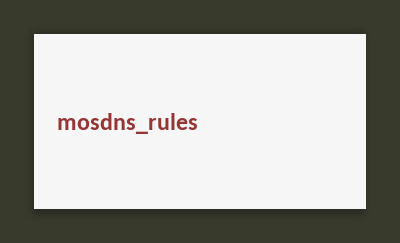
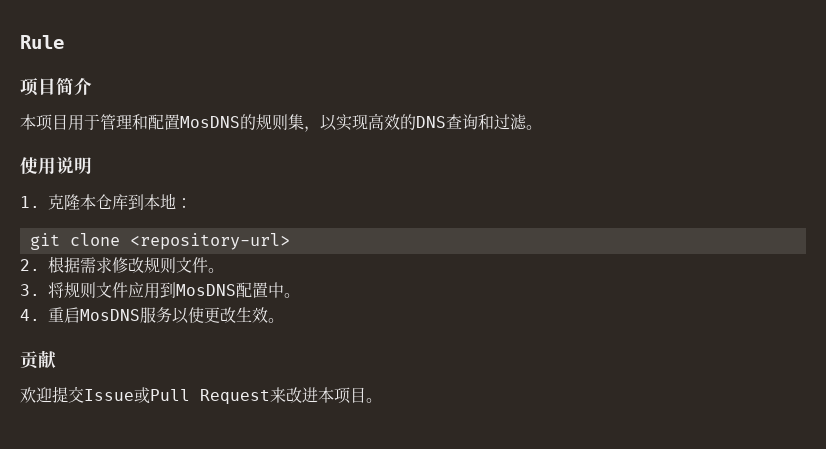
[57,113,198,134] mosdns_rules -> [20,35,64,49] [20,77,92,96] [20,113,542,132] [20,157,92,175] [20,193,192,210] [29,233,290,250] [20,256,224,274] [20,282,300,299] [20,307,284,324] [20,350,57,370] [20,386,382,404] Rule // 项目简介 // 本项目用于管理和配置MosDNS的规则集，以实现高效的DNS查询和过滤。 // 使用说明 // 1.克隆本仓库到本地： // git clone <repository-url> // 2.根据需求修改规则文件。 // 3.将规则文件应用到MosDNS配置中。 // 4.重启MosDNS服务以使更改生效。 // 贡献 // 欢迎提交Issue或Pull Request来改进本项目。

